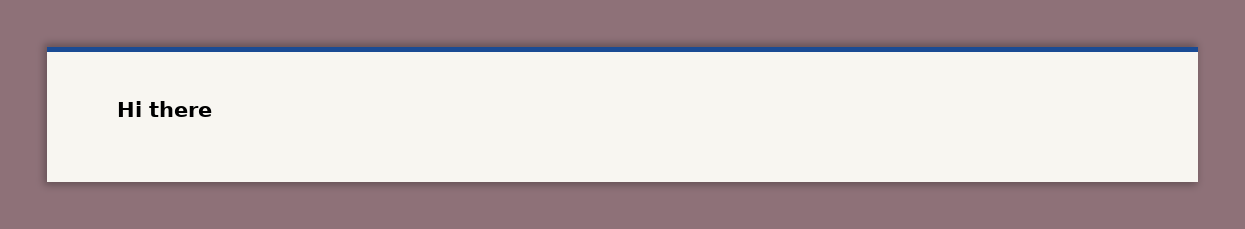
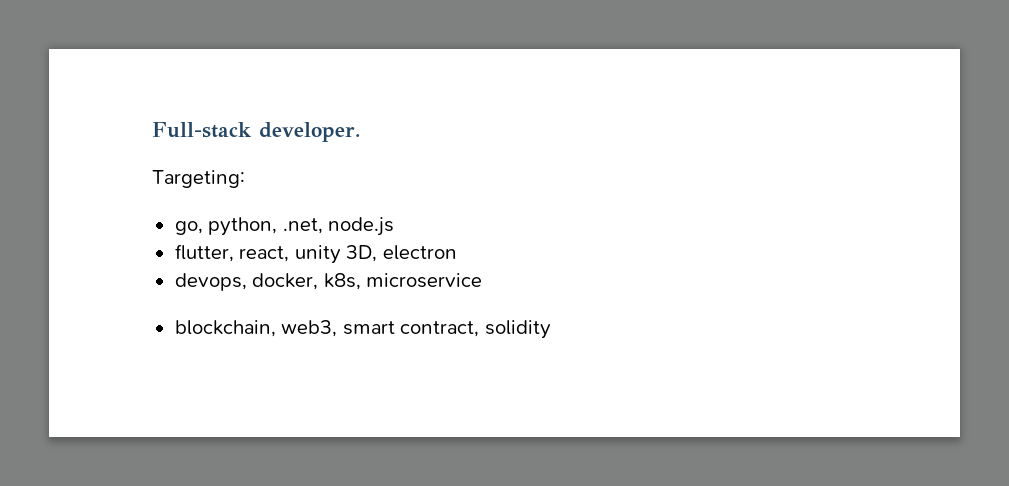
[117,101,212,117] Hi there -> [152,122,361,142] [152,170,245,188] [174,217,395,236] [174,244,457,264] [174,273,483,291] [174,320,551,339] Full-stack developer. // Targeting: // go, python, .net, node.js // flutter, react, unity 3D, electron // devops, docker, k8s, microservice // blockchain, web3, smart contract, solidity

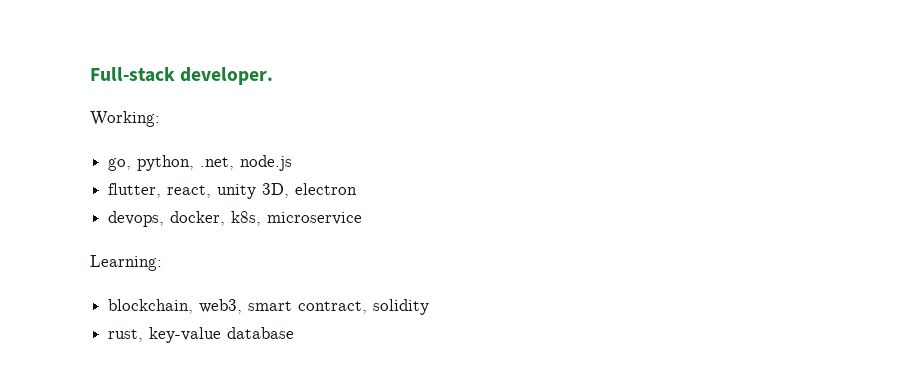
[152,170,245,188] Targeting: -> [90,111,160,127] Working:
(483, 280) none -> [90,255,162,271] // Learning:
(551, 329) none -> [108,327,295,343] // rust, key-value database

